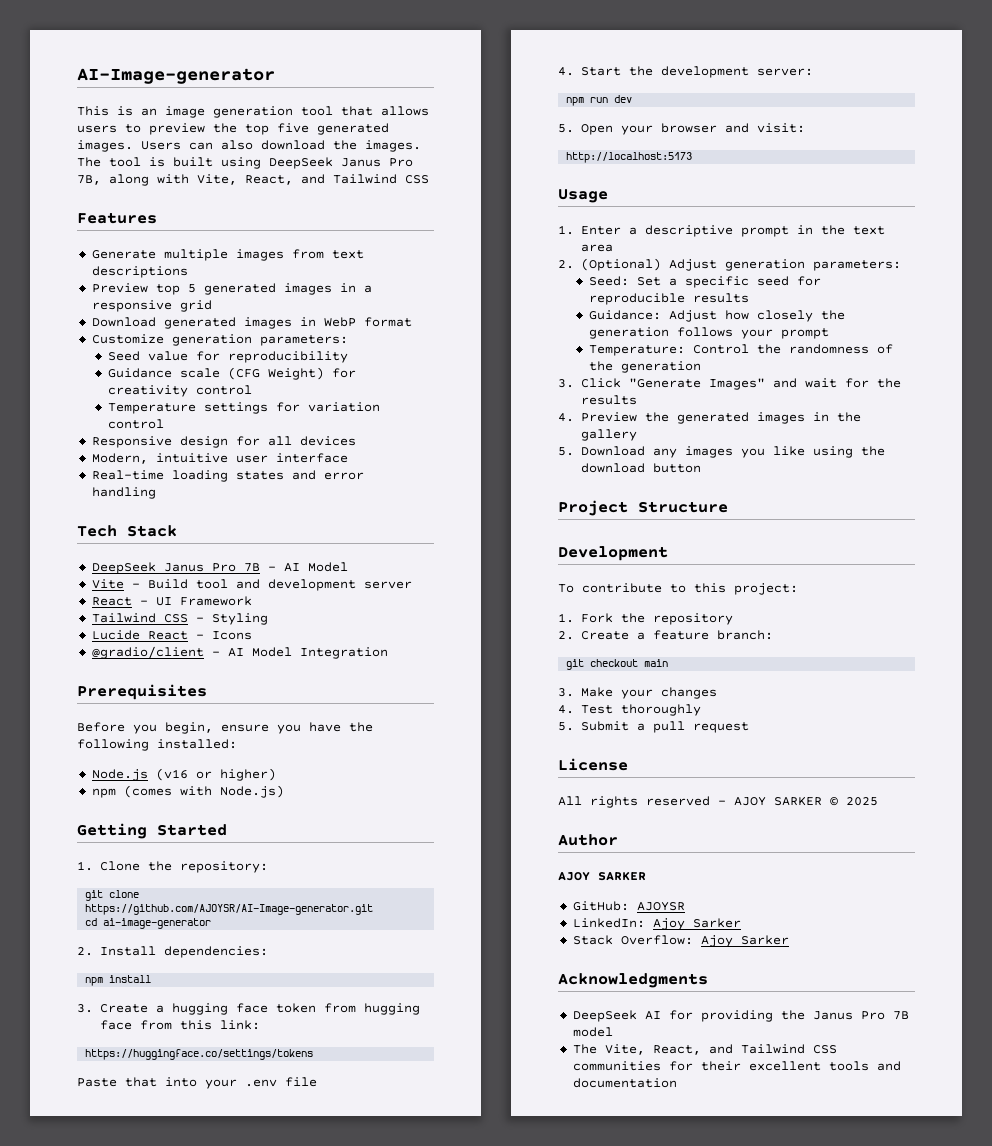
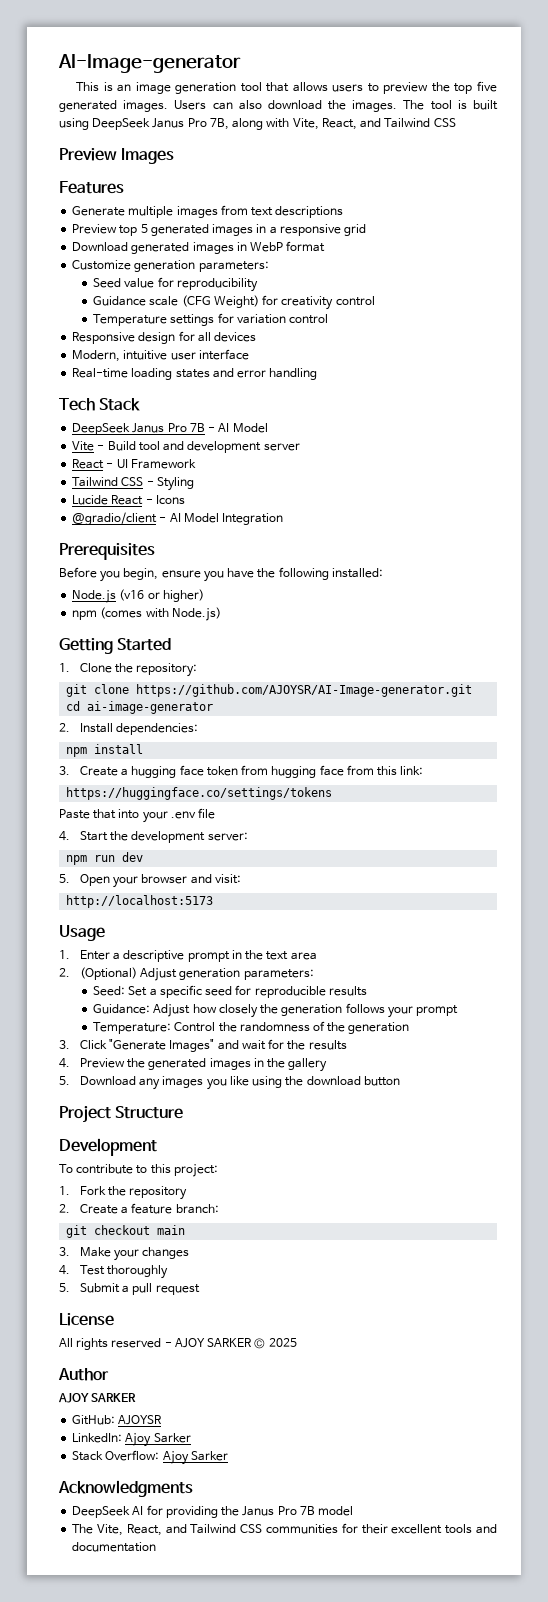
(429, 179) none -> [59,148,175,164] // Preview Images

